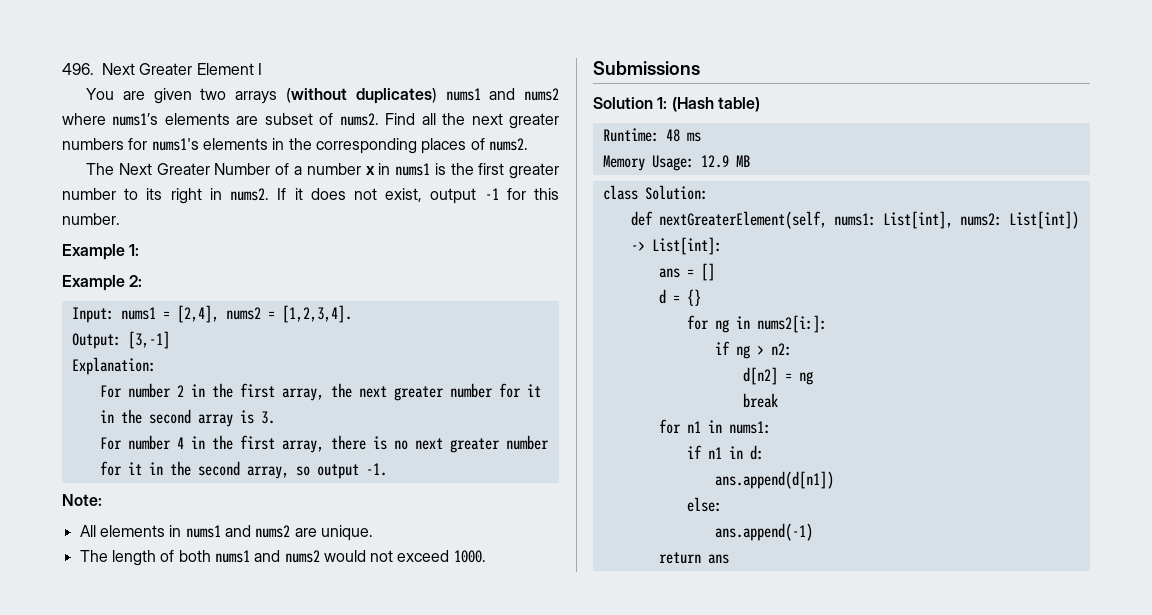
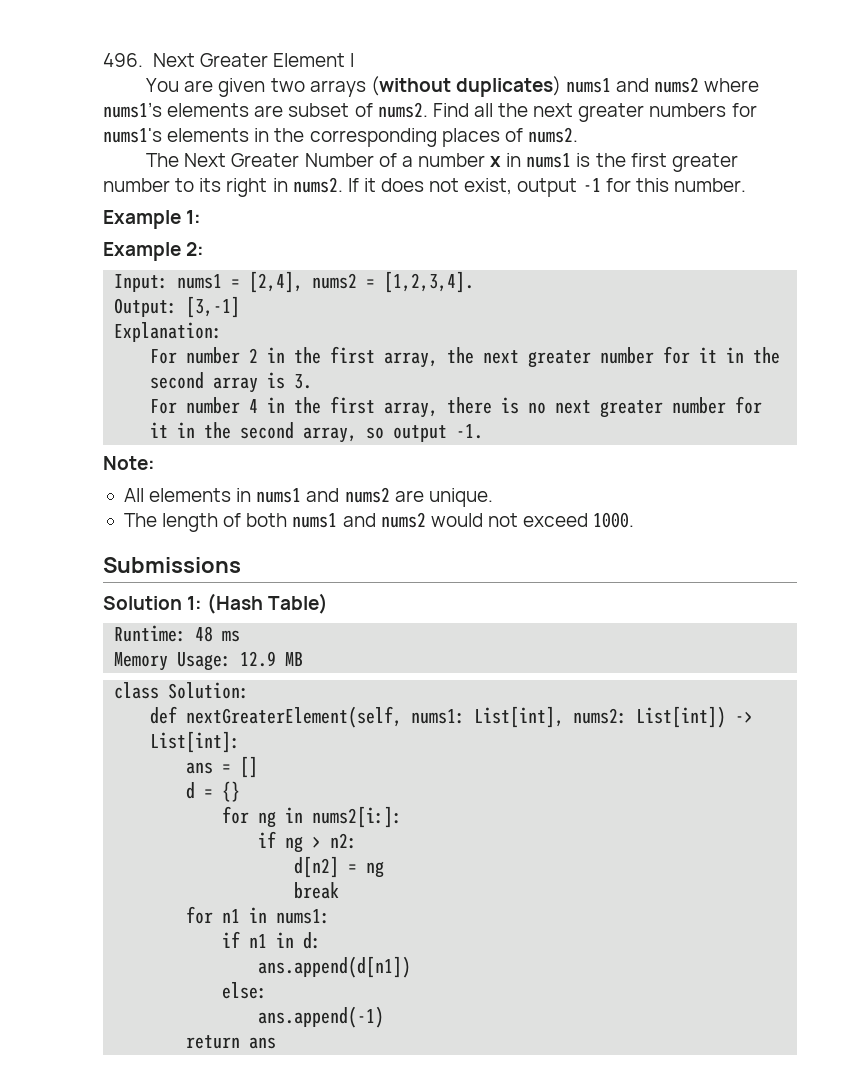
[717,97,760,112] table) -> [268,593,329,614] Table)

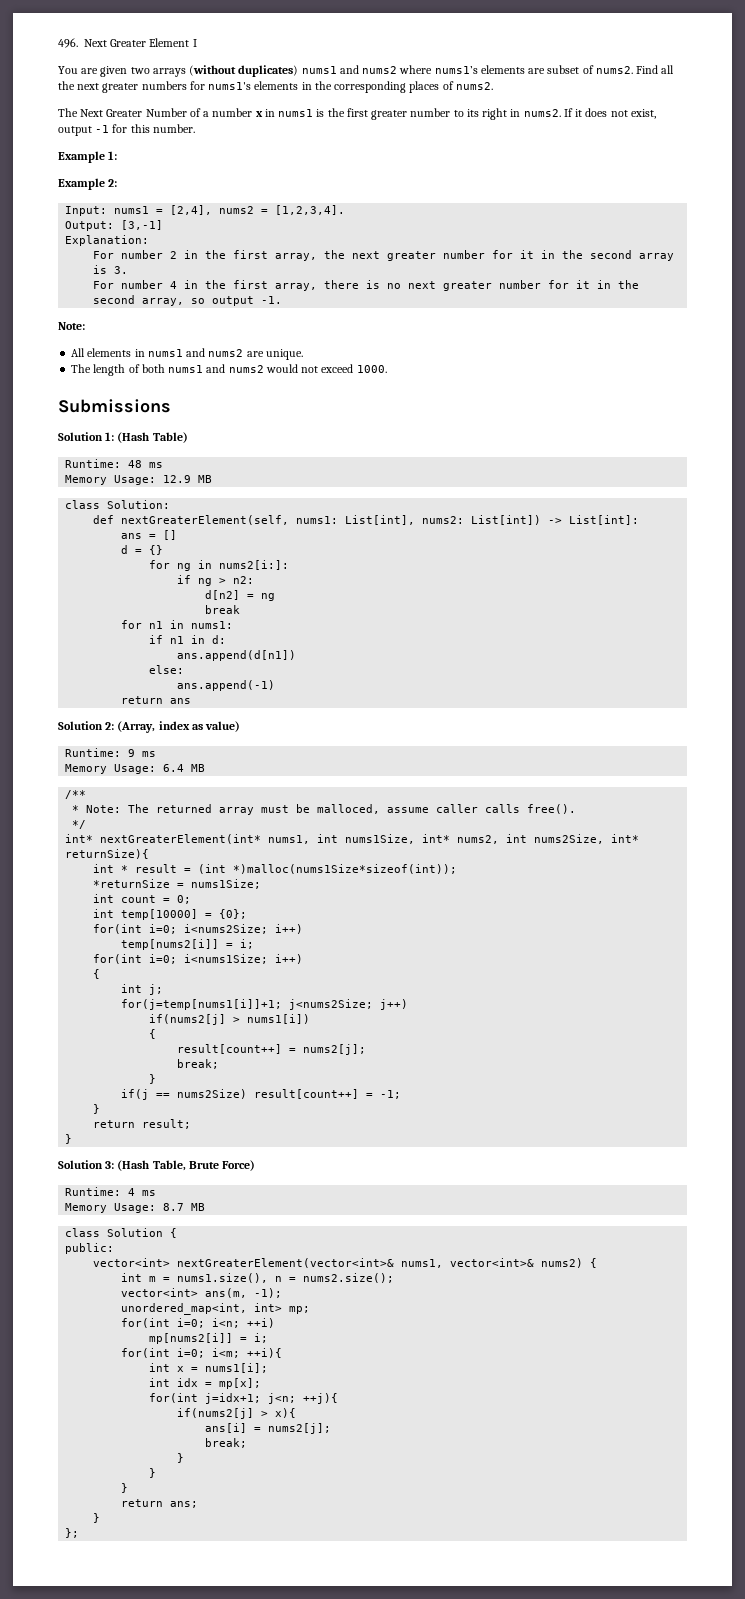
(277, 1043) none -> [58,721,241,733] [65,748,157,757] [65,764,206,774] [65,790,87,799] [72,804,577,815] [72,820,87,829] [65,834,640,844] [65,849,150,859] [93,864,458,874] [93,879,262,889] [93,894,192,904] [93,909,248,920] [93,924,304,934] [121,939,255,950] [93,954,304,964] [93,969,101,979] [121,984,164,995] [121,999,409,1010] [149,1014,311,1025] [149,1029,157,1039] [177,1044,367,1055] [177,1059,220,1069] [149,1074,157,1084] [121,1089,402,1100] [93,1104,101,1114] [93,1119,192,1129] [65,1134,73,1144] [58,1160,256,1171] [65,1187,157,1196] [65,1203,206,1213] [65,1228,178,1238] [65,1243,115,1254] [93,1258,598,1268] [121,1273,395,1283] [121,1288,283,1298] [121,1303,311,1315] [121,1318,276,1328] [149,1333,269,1344] [121,1348,283,1358] [149,1363,269,1373] [149,1378,262,1389] [149,1393,339,1404] [177,1408,297,1419] [205,1423,332,1434] [205,1438,248,1448] [177,1453,185,1463] [149,1468,157,1478] [121,1483,129,1493] [121,1499,199,1508] [93,1513,101,1523] [65,1528,80,1538] // Solution 2: (Array, index as value) // Runtime: 9 ms // Memory Usage: 6.4 MB // /** // * Note: The returned array must be malloced, assume caller calls free(). // */ // int* nextGreaterElement(int* nums1, int nums1Size, int* nums2, int nums2Size, int* returnSize){ // int * result = (int *)malloc(nums1Size*sizeof(int)); // *returnSize = nums1Size; // int count = 0; // int temp[10000] = {0}; // for(int i=0; i<nums2Size; i++) // temp[nums2[i]] = i; // for(int i=0; i<nums1Size; i++) // { // int j; // for(j=temp[nums1[i]]+1; j<nums2Size; j++) // if(nums2[j] > nums1[i]) // { // result[count++] = nums2[j]; // break; // } // if(j == nums2Size) result[count++] = -1; // } // return result; // } // Solution 3: (Hash Table, Brute Force) // Runtime: 4 ms // Memory Usage: 8.7 MB // class Solution { // public: // vector<int> nextGreaterElement(vector<int>& nums1, vector<int>& nums2) { // int m = nums1.size(), n = nums2.size(); // vector<int> ans(m, -1); // unordered_map<int, int> mp; // for(int i=0; i<n; ++i) // mp[nums2[i]] = i; // for(int i=0; i<m; ++i){ // int x = nums1[i]; // int idx = mp[x]; // for(int j=idx+1; j<n; ++j){ // if(nums2[j] > x){ // ans[i] = nums2[j]; // break; // } // } // } // return ans; // } // };

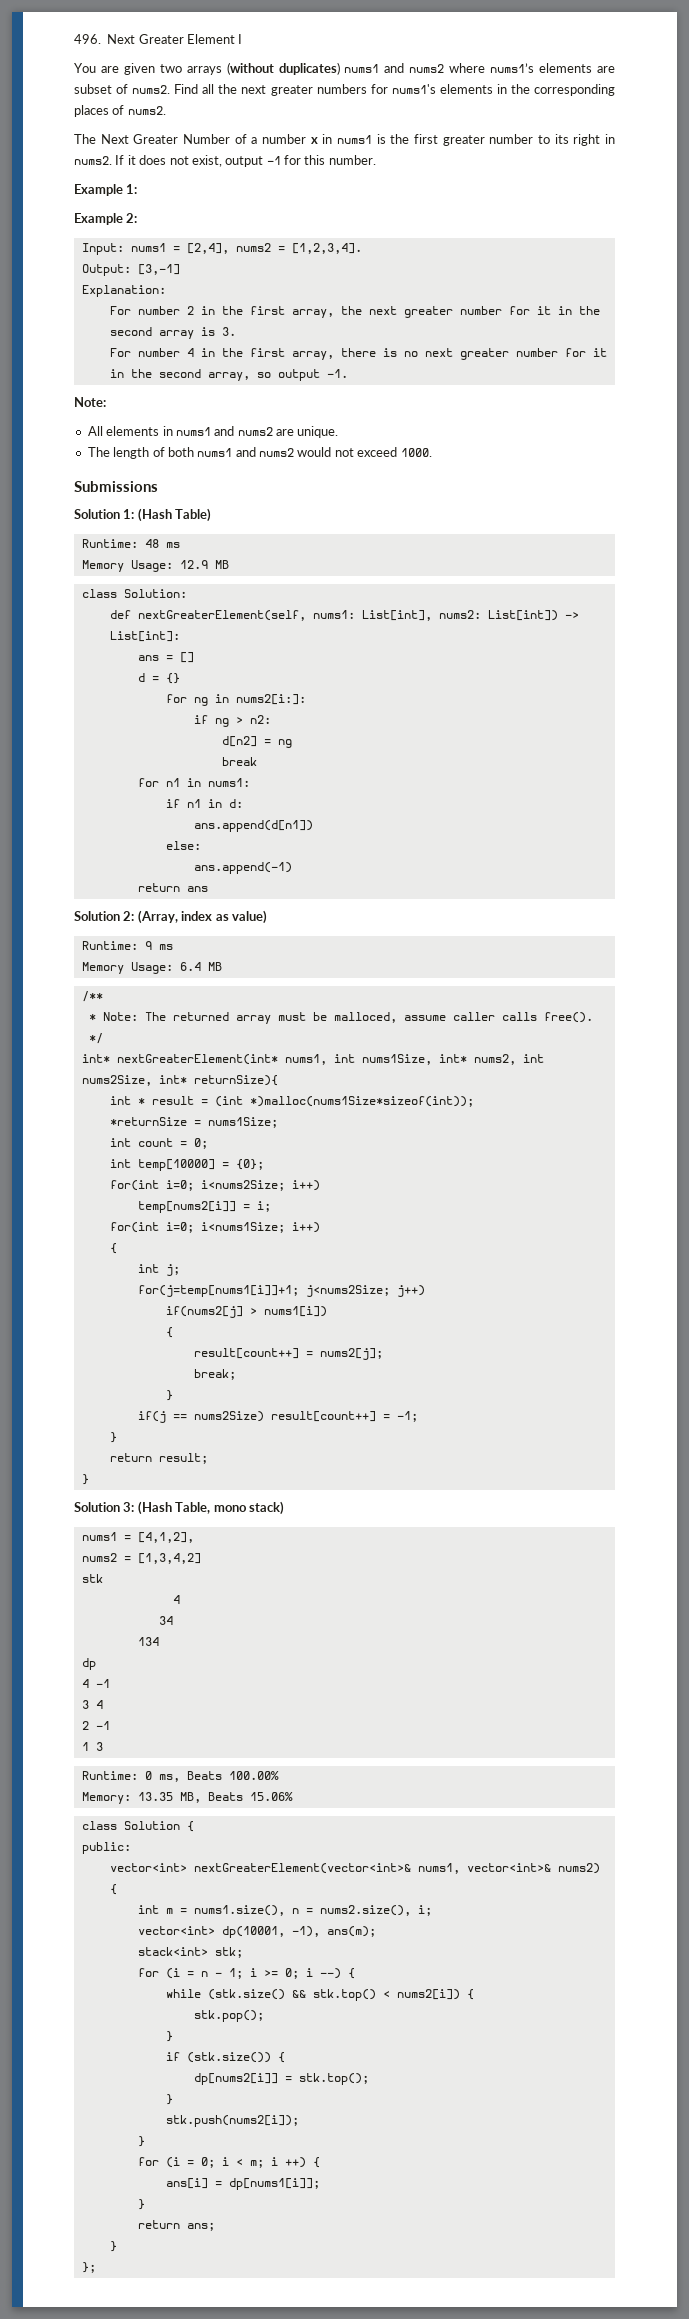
[188,1160,256,1171] [65,1187,157,1196] [65,1203,206,1213] Brute Force) // Runtime: 4 ms // Memory Usage: 8.7 MB -> [213,1501,284,1515] [81,1532,194,1543] [81,1553,201,1564] [81,1574,103,1583] [172,1595,180,1604] [158,1616,173,1625] [137,1637,159,1646] [81,1658,96,1670] [81,1679,110,1688] [81,1700,103,1709] [81,1721,110,1730] [81,1742,103,1751] [81,1771,279,1782] [81,1792,293,1804] mono stack) // nums1 = [4,1,2], // nums2 = [1,3,4,2] // stk // 4 // 34 // 134 // dp // 4 -1 // 3 4 // 2 -1 // 1 3 // Runtime: 0 ms, Beats 100.00% // Memory: 13.35 MB, Beats 15.06%
[303,1273,395,1283] [121,1288,283,1298] [121,1303,311,1315] [121,1318,276,1328] [149,1333,269,1344] [121,1348,283,1358] [149,1363,269,1373] [149,1378,262,1389] [149,1393,339,1404] [177,1408,297,1419] [205,1423,332,1434] [205,1438,248,1448] [177,1453,185,1463] [149,1468,157,1478] nums2.size(); // vector<int> ans(m, -1); // unordered_map<int, int> mp; // for(int i=0; i<n; ++i) // mp[nums2[i]] = i; // for(int i=0; i<m; ++i){ // int x = nums1[i]; // int idx = mp[x]; // for(int j=idx+1; j<n; ++j){ // if(nums2[j] > x){ // ans[i] = nums2[j]; // break; // } // } -> [319,1905,432,1916] [137,1926,376,1938] [137,1947,243,1958] [137,1968,355,1979] [165,1989,474,2001] [193,2010,264,2022] [165,2031,173,2042] [165,2052,285,2063] [193,2073,369,2085] [165,2094,173,2105] [165,2115,299,2127] [137,2136,145,2147] [137,2157,320,2168] [165,2178,320,2190] nums2.size(), i; // vector<int> dp(10001, -1), ans(m); // stack<int> stk; // for (i = n - 1; i >= 0; i --) { // while (stk.size() && stk.top() < nums2[i]) { // stk.pop(); // } // if (stk.size()) { // dp[nums2[i]] = stk.top(); // } // stk.push(nums2[i]); // } // for (i = 0; i < m; i ++) { // ans[i] = dp[nums1[i]];

